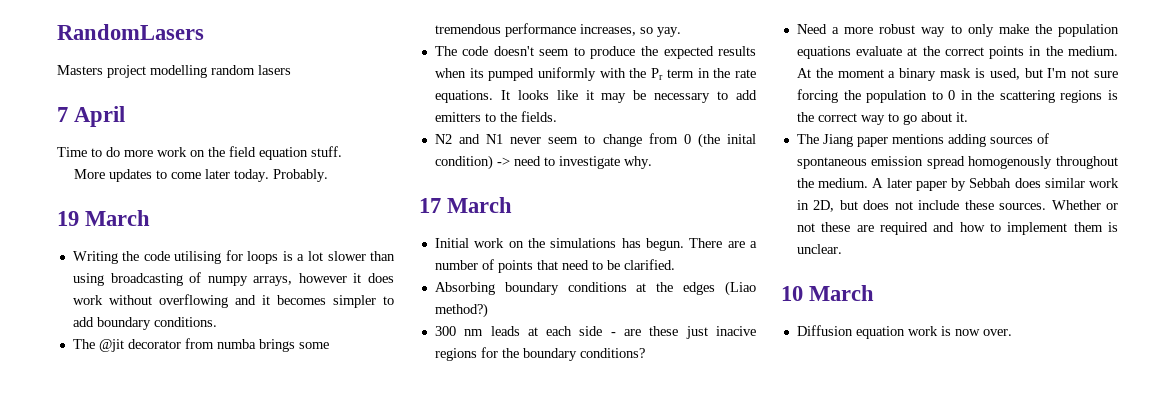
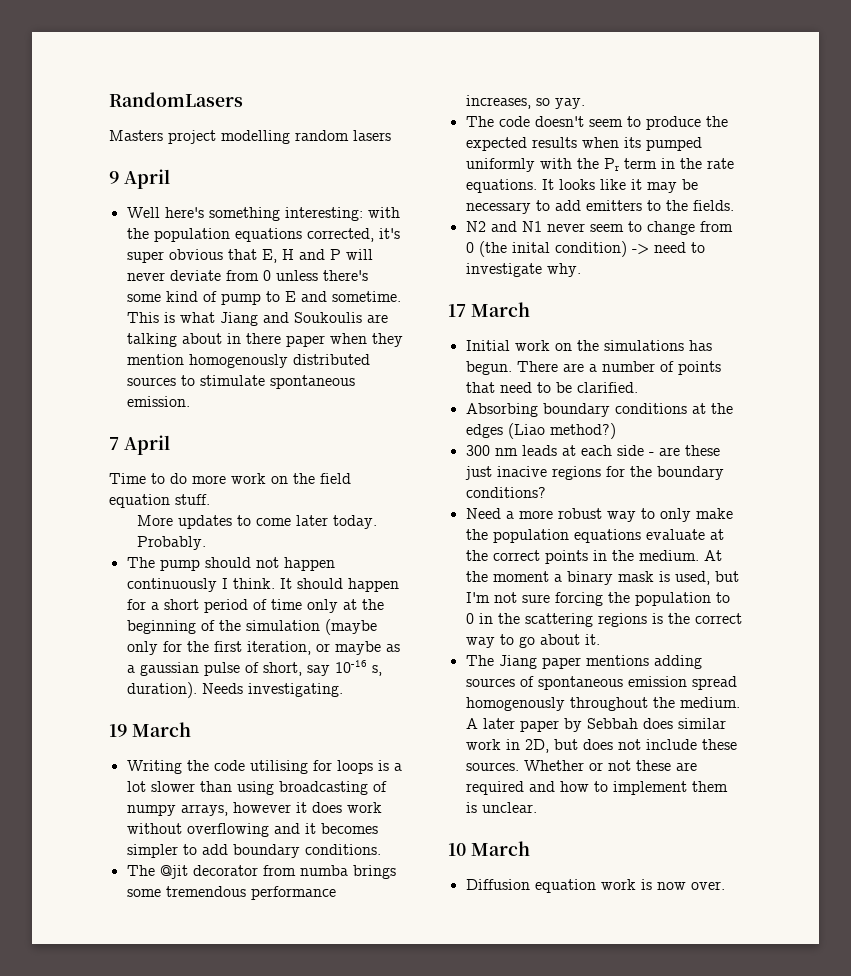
(291, 70) none -> [109,169,170,189] [126,207,400,221] [126,228,400,242] [126,249,373,263] [126,270,368,281] [126,291,401,305] [126,312,388,326] [126,333,403,347] [126,354,370,368] [126,375,355,389] [126,396,190,407] // 9 April // Well here's something interesting: with the population equations corrected, it's super obvious that E, H and P will never deviate from 0 unless there's some kind of pump to E and sometime. This is what Jiang and Soukoulis are talking about in there paper when they mention homogenously distributed sources to stimulate spontaneous emission.
(329, 175) none -> [126,557,335,571] [126,578,399,592] [126,599,384,613] [126,619,377,635] [126,641,400,655] [126,660,382,676] [126,682,343,698] // The pump should not happen continuously I think. It should happen for a short period of time only at the beginning of the simulation (maybe only for the first iteration, or maybe as a gaussian pulse of short, say 10-16 s, duration). Needs investigating.

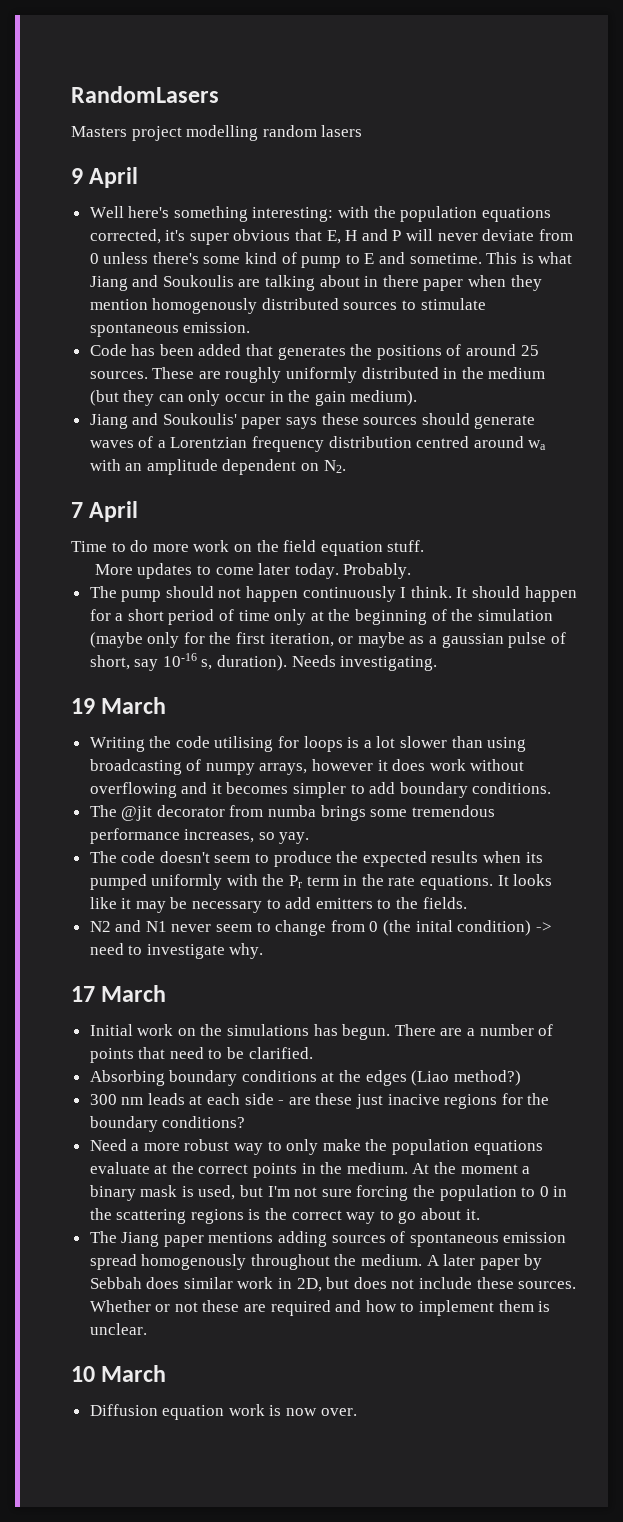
(190, 401) none -> [89,344,539,360] [89,367,546,383] [89,390,418,406] [89,413,536,429] [89,436,547,452] [89,459,346,475] // Code has been added that generates the positions of around 25 sources. These are roughly uniformly distributed in the medium (but they can only occur in the gain medium). // Jiang and Soukoulis' paper says these sources should generate waves of a Lorentzian frequency distribution centred around wa with an amplitude dependent on N2.

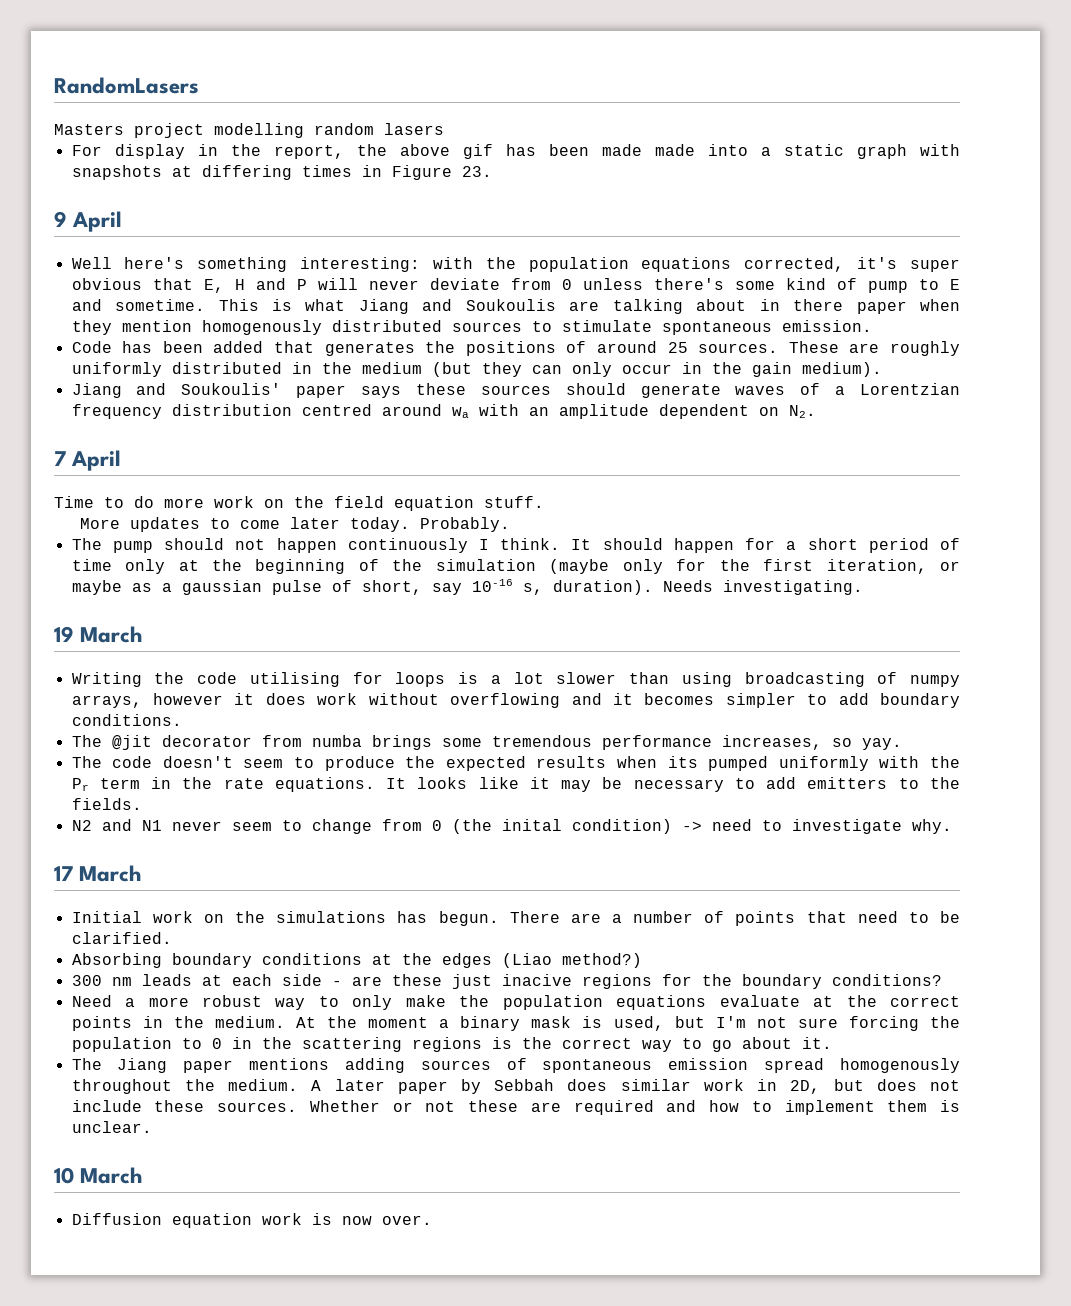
(363, 131) none -> [71,144,960,159] [71,165,492,180] // For display in the report, the above gif has been made made into a static graph with snapshots at differing times in Figure 23.

